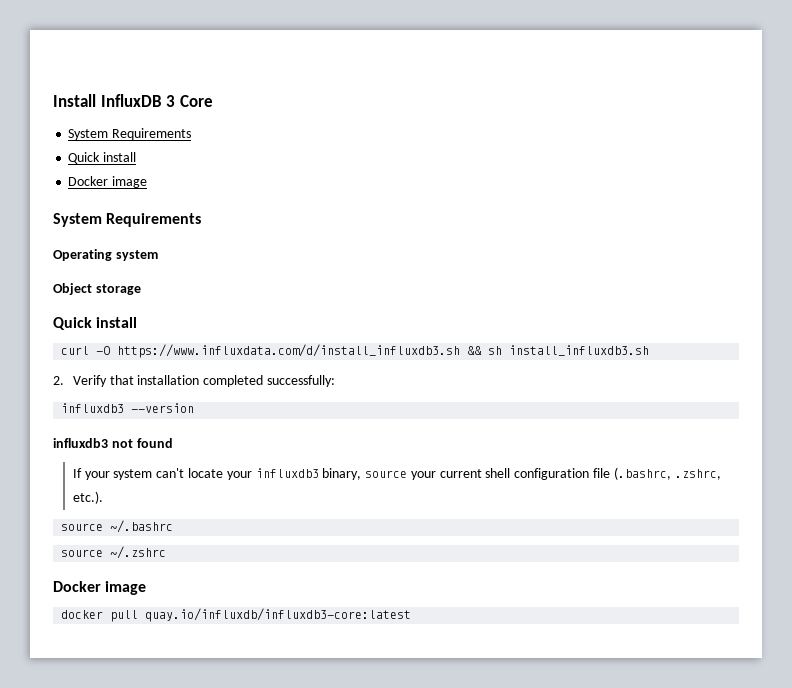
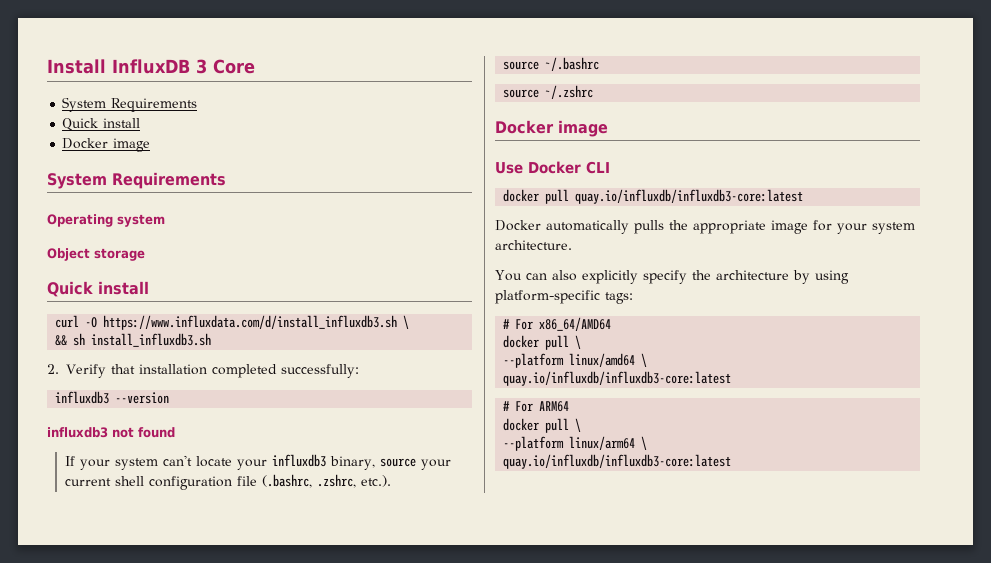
(461, 351) none -> [403,315,410,329] \ //
(147, 588) none -> [495,161,610,174] // Use Docker CLI
(412, 615) none -> [495,220,915,234] [495,240,572,250] [495,270,849,284] [495,290,633,304] [503,317,612,331] [503,335,582,350] [503,353,648,368] [503,371,732,386] [503,401,570,412] [503,418,582,433] [503,436,648,451] [503,454,732,469] // Docker automatically pulls the appropriate image for your system architecture. // You can also explicitly specify the architecture by using platform-specific tags: // # For x86_64/AMD64 // docker pull \ // --platform linux/amd64 \ // quay.io/influxdb/influxdb3-core:latest // # For ARM64 // docker pull \ // --platform linux/arm64 \ // quay.io/influxdb/influxdb3-core:latest

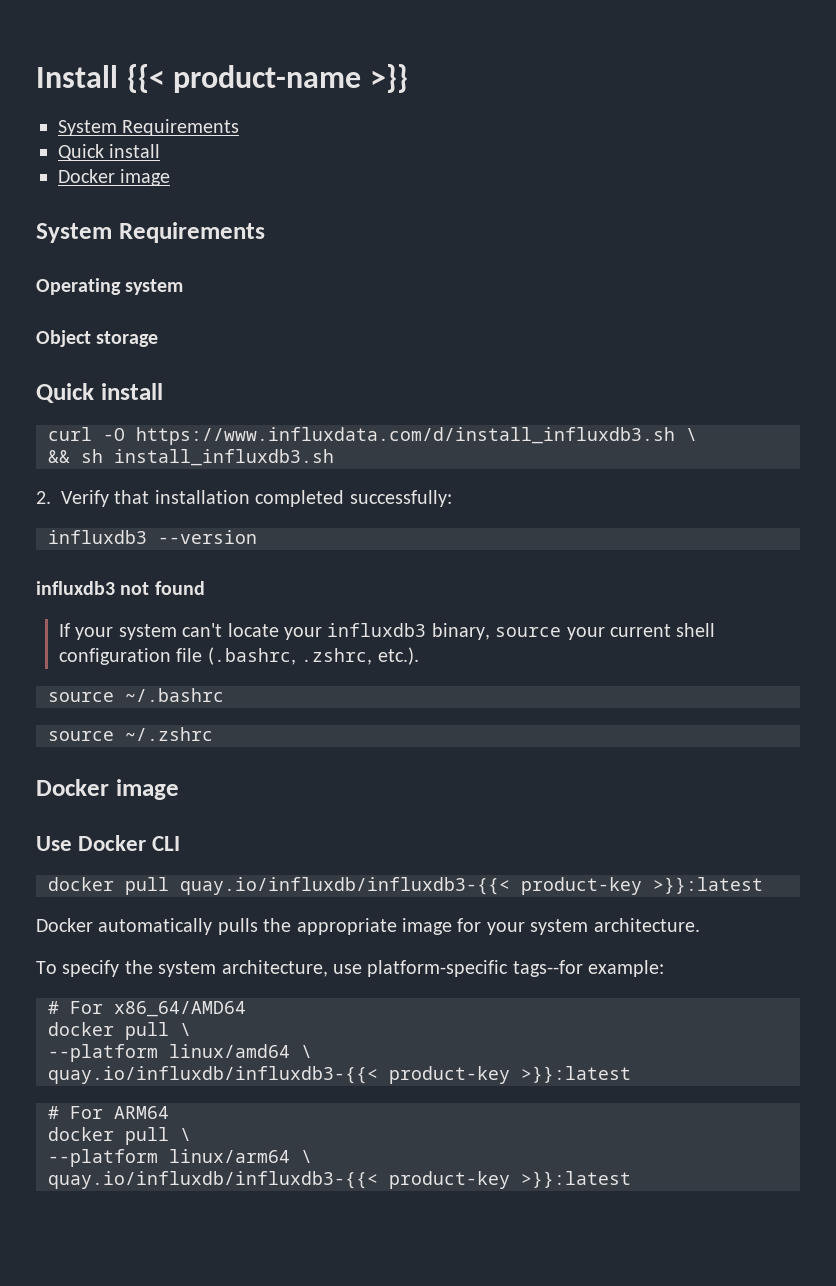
[112,59,255,74] InfluxDB 3 Core -> [126,63,408,93] {{< product-name >}}
[575,189,804,204] quay.io/influxdb/influxdb3-core:latest -> [180,877,763,895] quay.io/influxdb/influxdb3-{{< product-key >}}:latest
[495,270,849,284] [495,290,633,304] You can also explicitly specify the architecture by using platform-specific tags: -> [36,960,665,977] To specify the system architecture, use platform-specific tags--for example:
[503,371,732,386] quay.io/influxdb/influxdb3-core:latest -> [48,1066,631,1084] quay.io/influxdb/influxdb3-{{< product-key >}}:latest
[503,454,732,469] quay.io/influxdb/influxdb3-core:latest -> [48,1171,631,1189] quay.io/influxdb/influxdb3-{{< product-key >}}:latest

